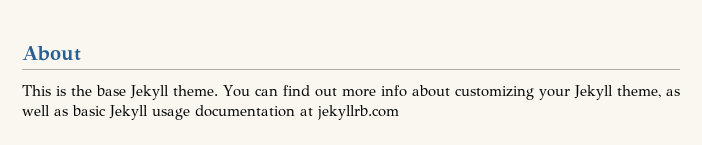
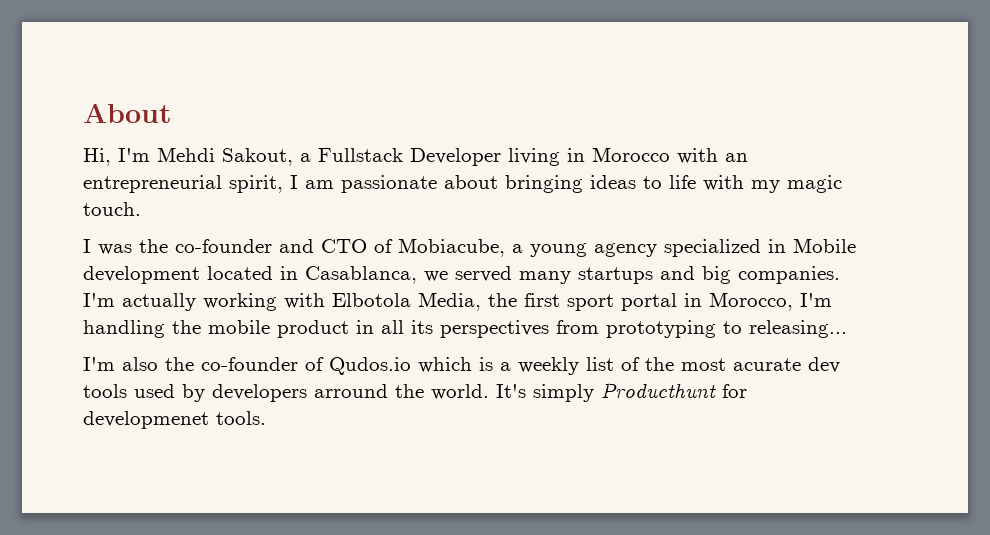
[22,85,680,100] [22,105,399,120] This is the base Jekyll theme. You can find out more info about customizing your Jekyll theme, as well as basic Jekyll usage documentation at jekyllrb.com -> [83,147,748,166] [83,175,842,193] [83,202,141,216] [83,238,856,257] [83,266,840,284] [83,292,832,311] [83,320,847,338] [83,357,840,375] [83,382,747,402] [83,411,266,429] Hi, I'm Mehdi Sakout, a Fullstack Developer living in Morocco with an entrepreneurial spirit, I am passionate about bringing ideas to life with my magic touch. // I was the co-founder and CTO of Mobiacube, a young agency specialized in Mobile development located in Casablanca, we served many startups and big companies. I'm actually working with Elbotola Media, the first sport portal in Morocco, I'm handling the mobile product in all its perspectives from prototyping to releasing... // I'm also the co-founder of Qudos.io which is a weekly list of the most acurate dev tools used by developers arround the world. It's simply Producthunt for developmenet tools.

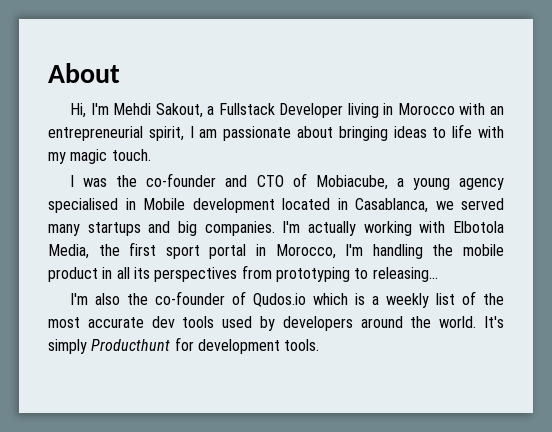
[664,239,761,257] specialized -> [48,198,118,213] specialised
[733,358,801,371] acurate -> [87,317,144,328] accurate
[314,384,388,398] arround -> [360,316,403,328] around
[83,411,209,429] developmenet -> [197,339,280,354] development

